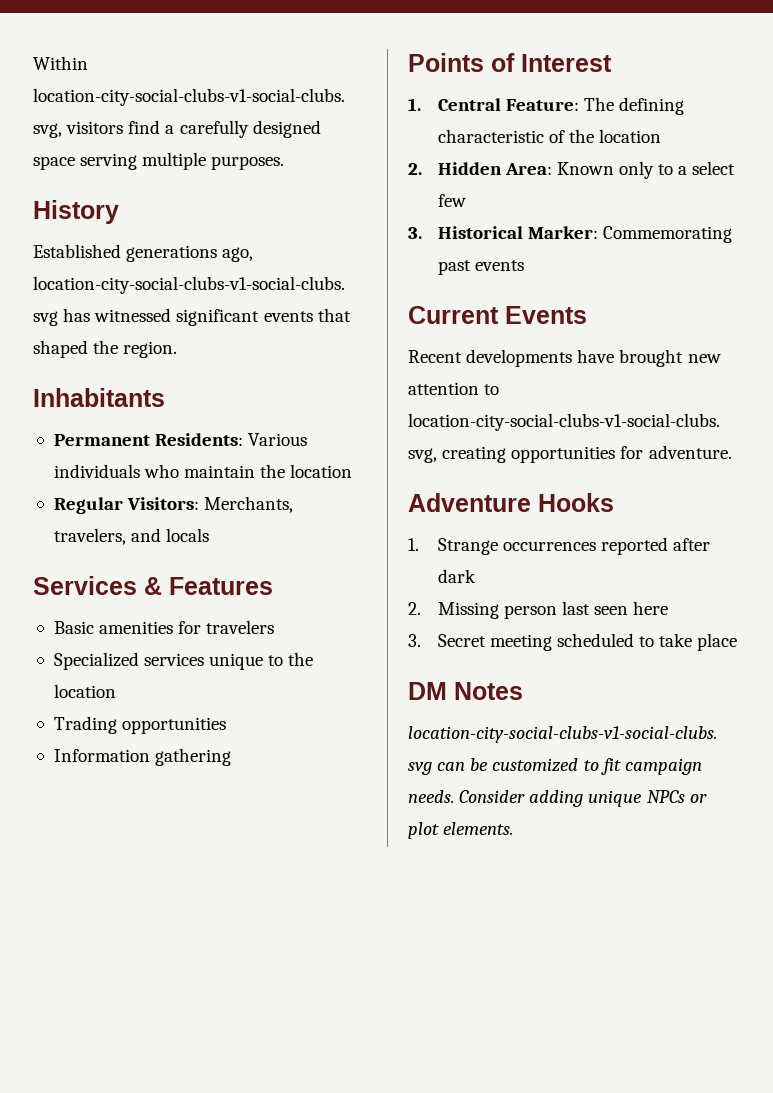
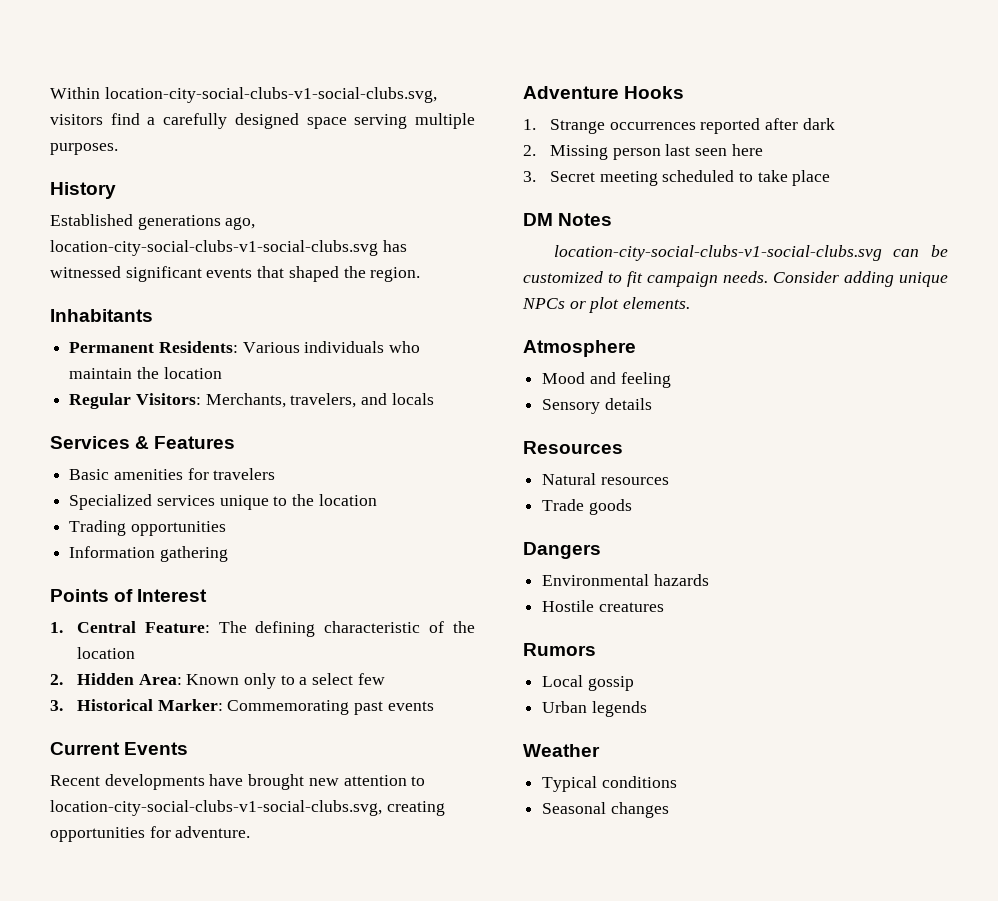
(514, 828) none -> [523,340,636,357] [542,372,671,388] [542,398,652,414] [523,441,623,454] [542,473,669,485] [542,499,632,515] [523,542,601,559] [542,574,709,586] [542,600,664,612] [523,643,596,656] [542,675,634,691] [542,701,647,717] [523,744,600,757] [542,776,677,792] [542,802,669,818] // Atmosphere // Mood and feeling // Sensory details // Resources // Natural resources // Trade goods // Dangers // Environmental hazards // Hostile creatures // Rumors // Local gossip // Urban legends // Weather // Typical conditions // Seasonal changes

